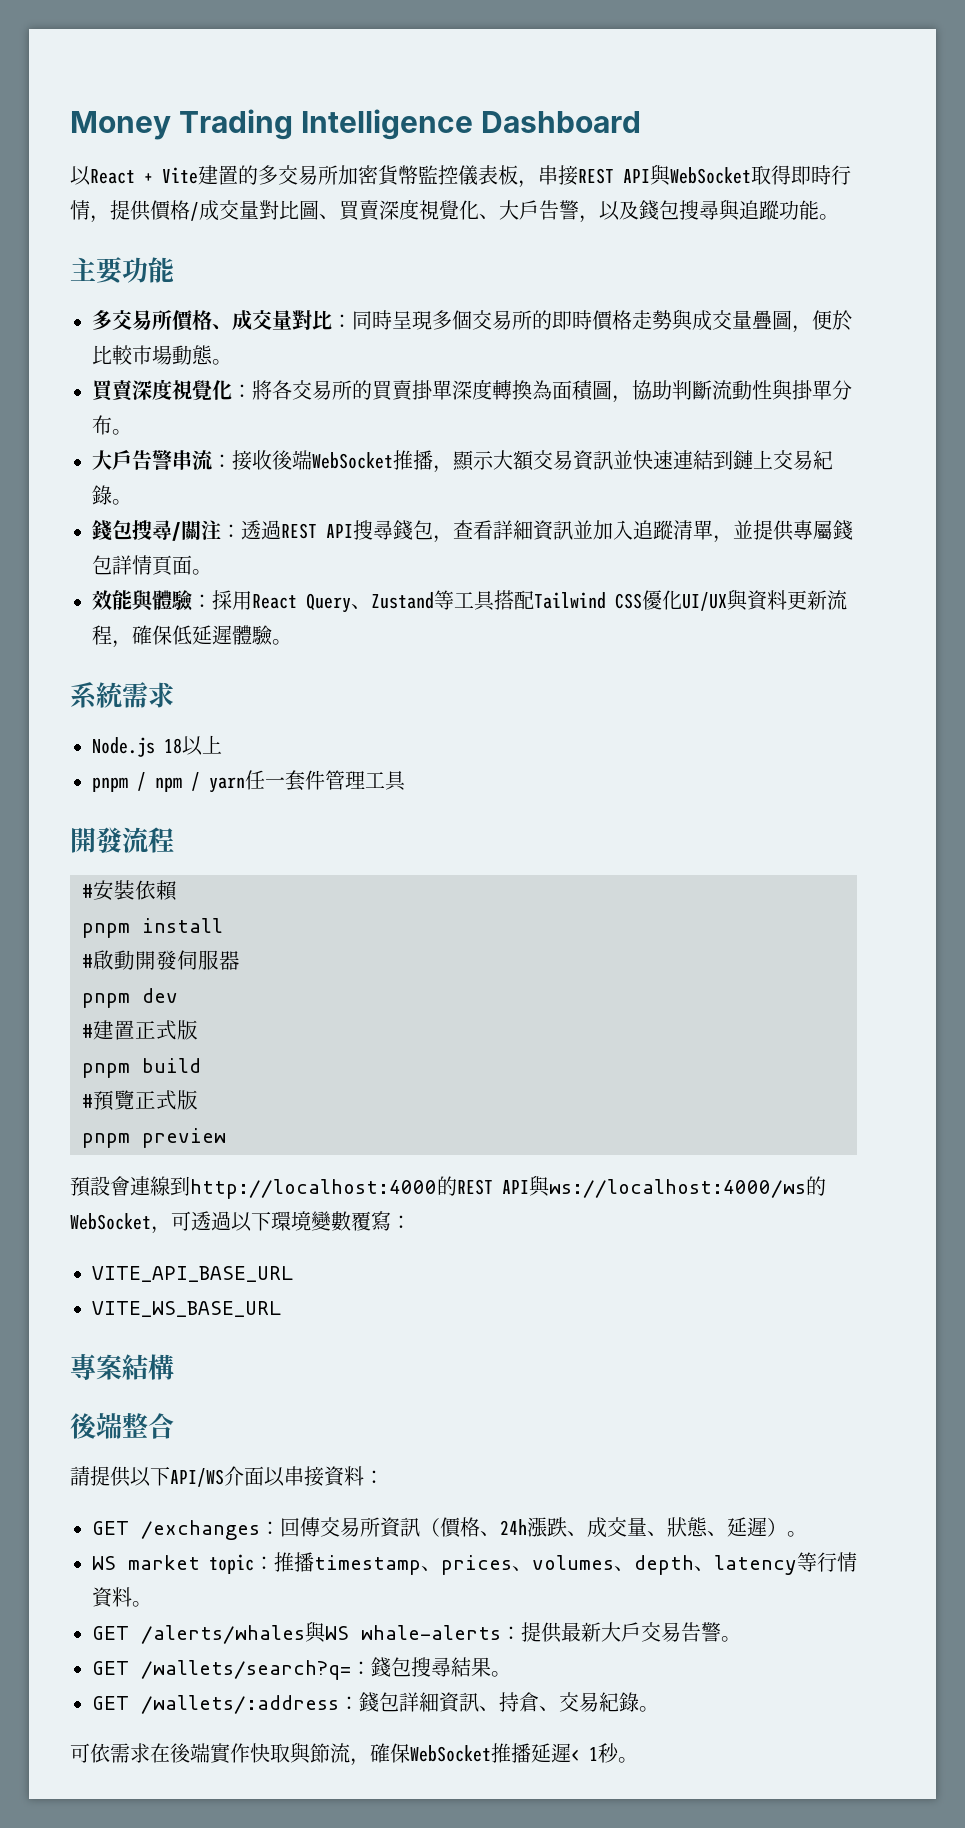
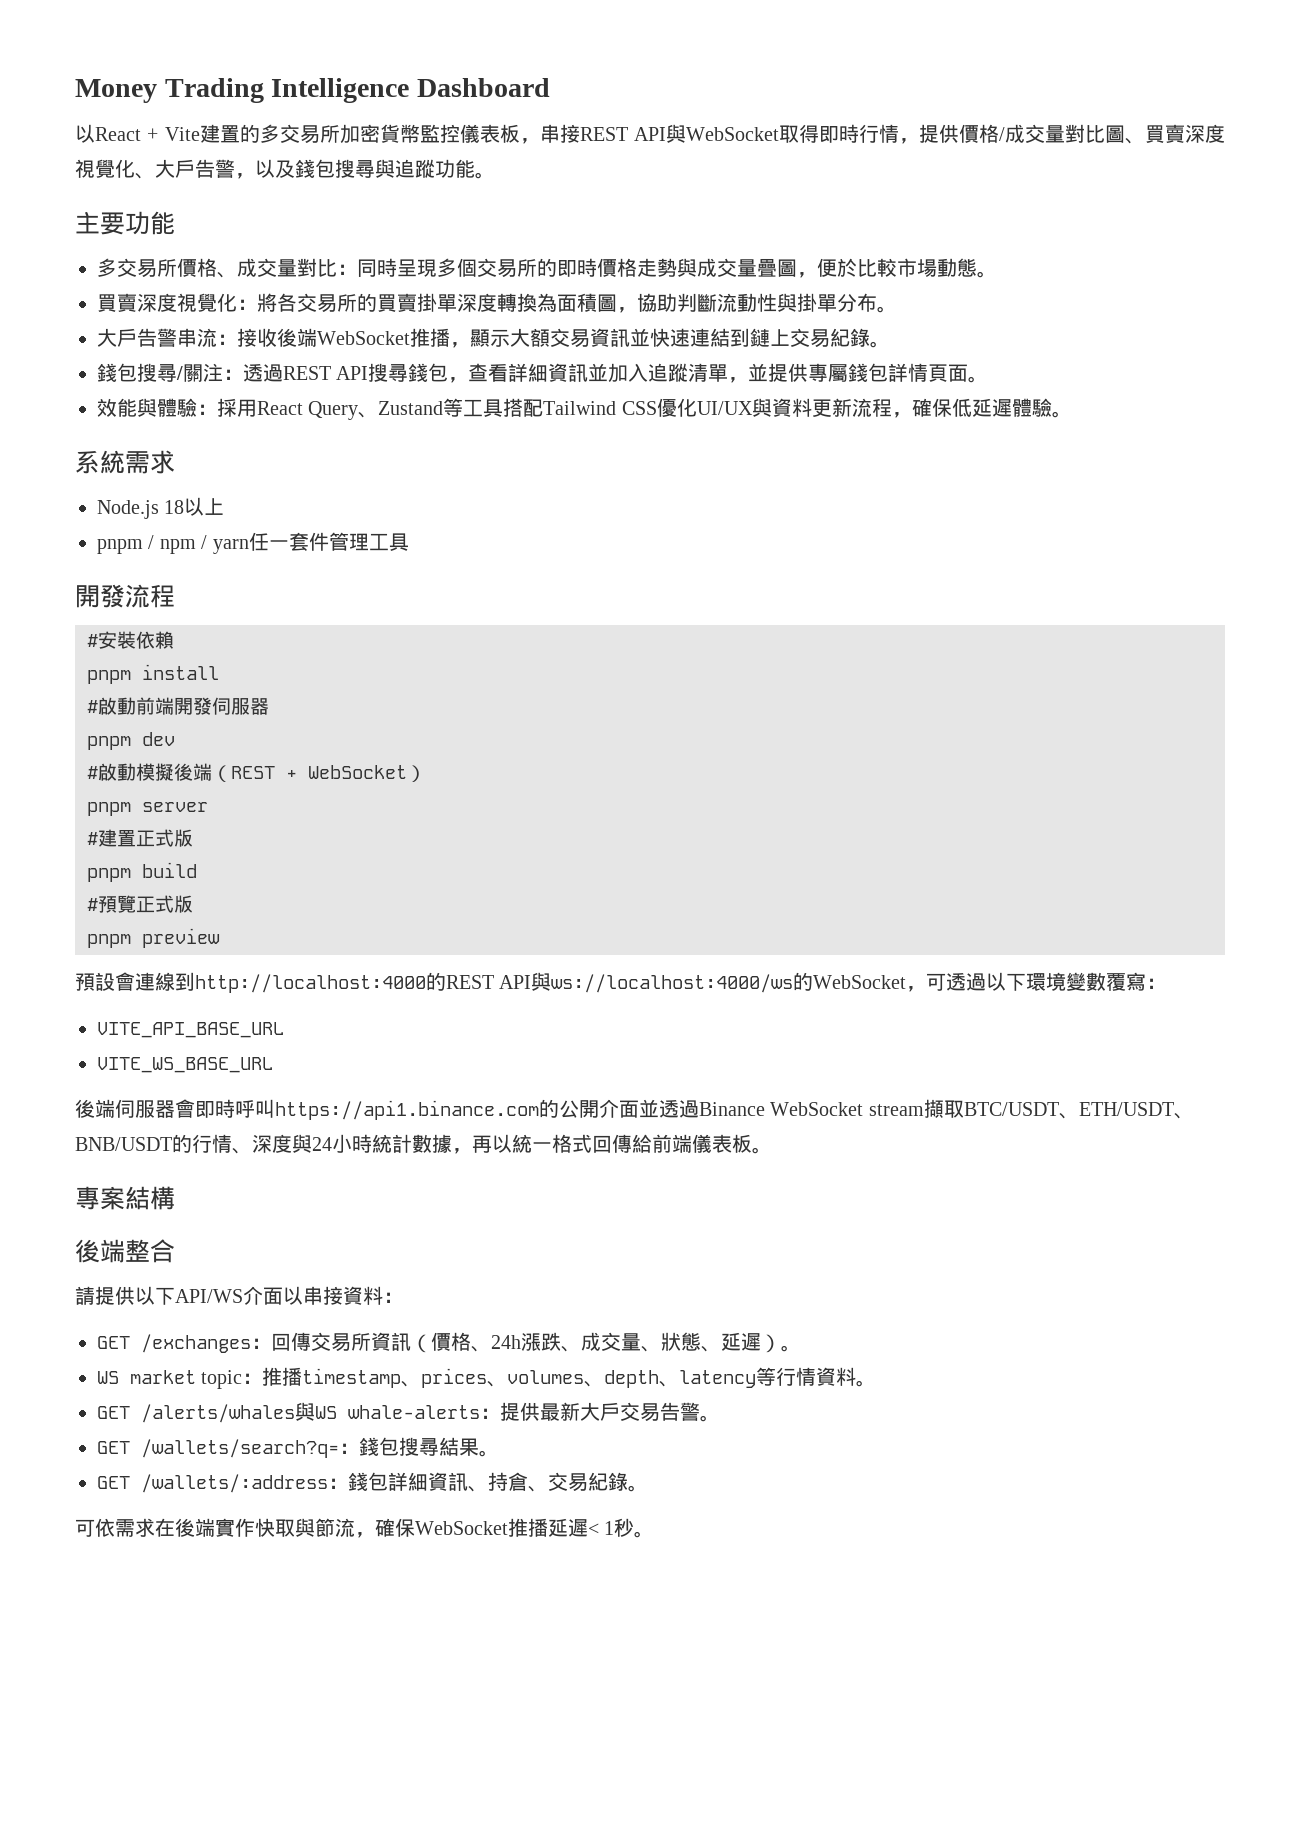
(135, 960) none -> [136,697,174,715] 前端
(178, 995) none -> [87,763,426,782] [87,802,208,816] // #啟動模擬後端（REST + WebSocket） // pnpm server
(281, 1309) none -> [75,1099,1194,1120] [75,1134,772,1154] // 後端伺服器會即時呼叫https://api1.binance.com的公開介面並透過Binance WebSocket stream擷取BTC/USDT、ETH/USDT、BNB/USDT的行情、深度與24小時統計數據，再以統一格式回傳給前端儀表板。

